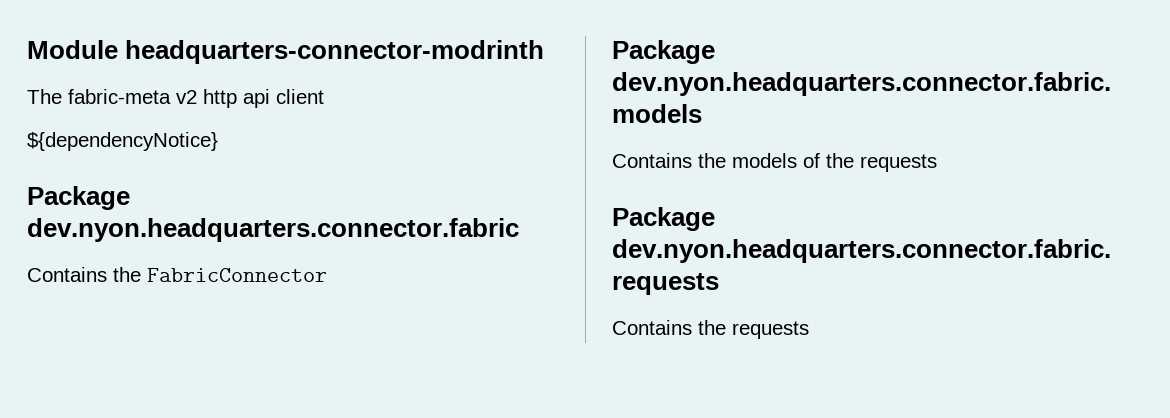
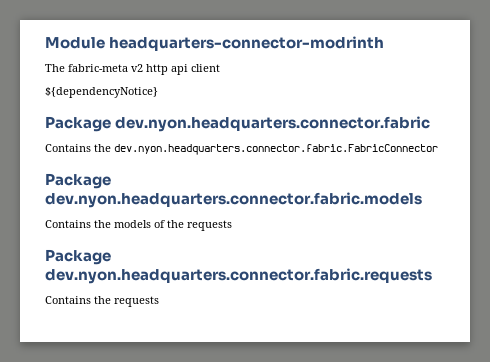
[147,268,327,282] FabricConnector -> [114,144,438,155] dev.nyon.headquarters.connector.fabric.FabricConnector

